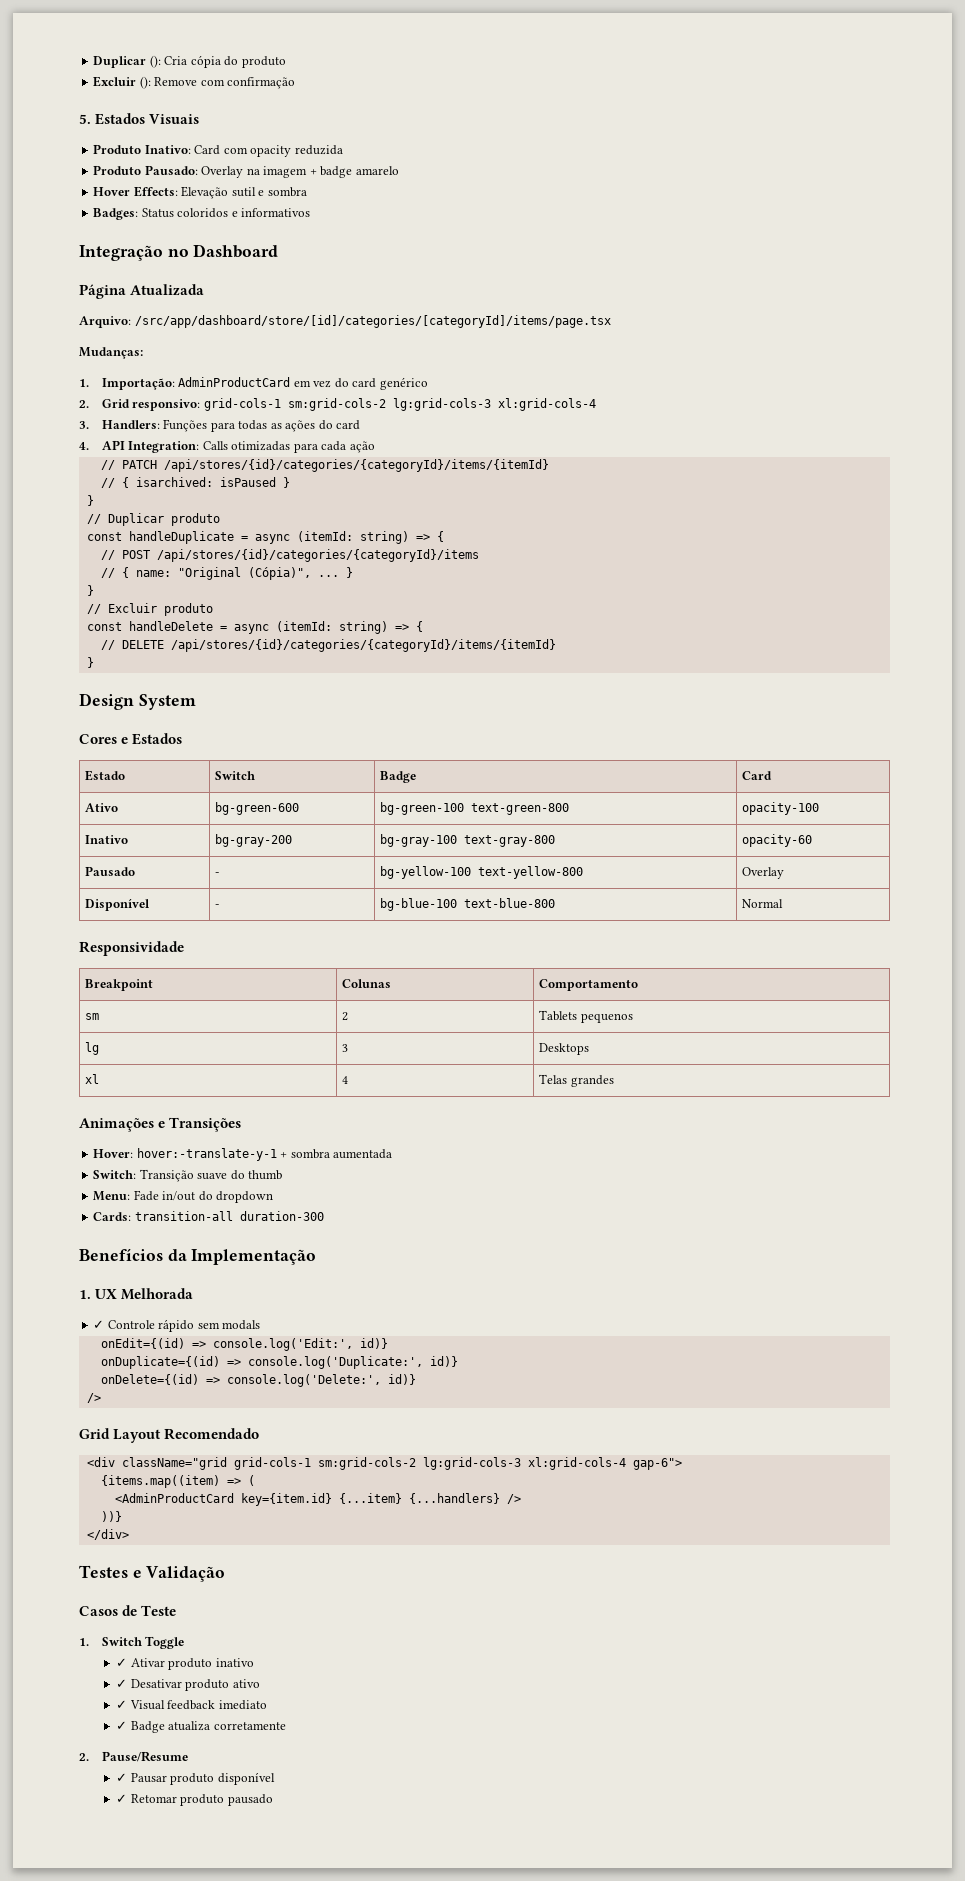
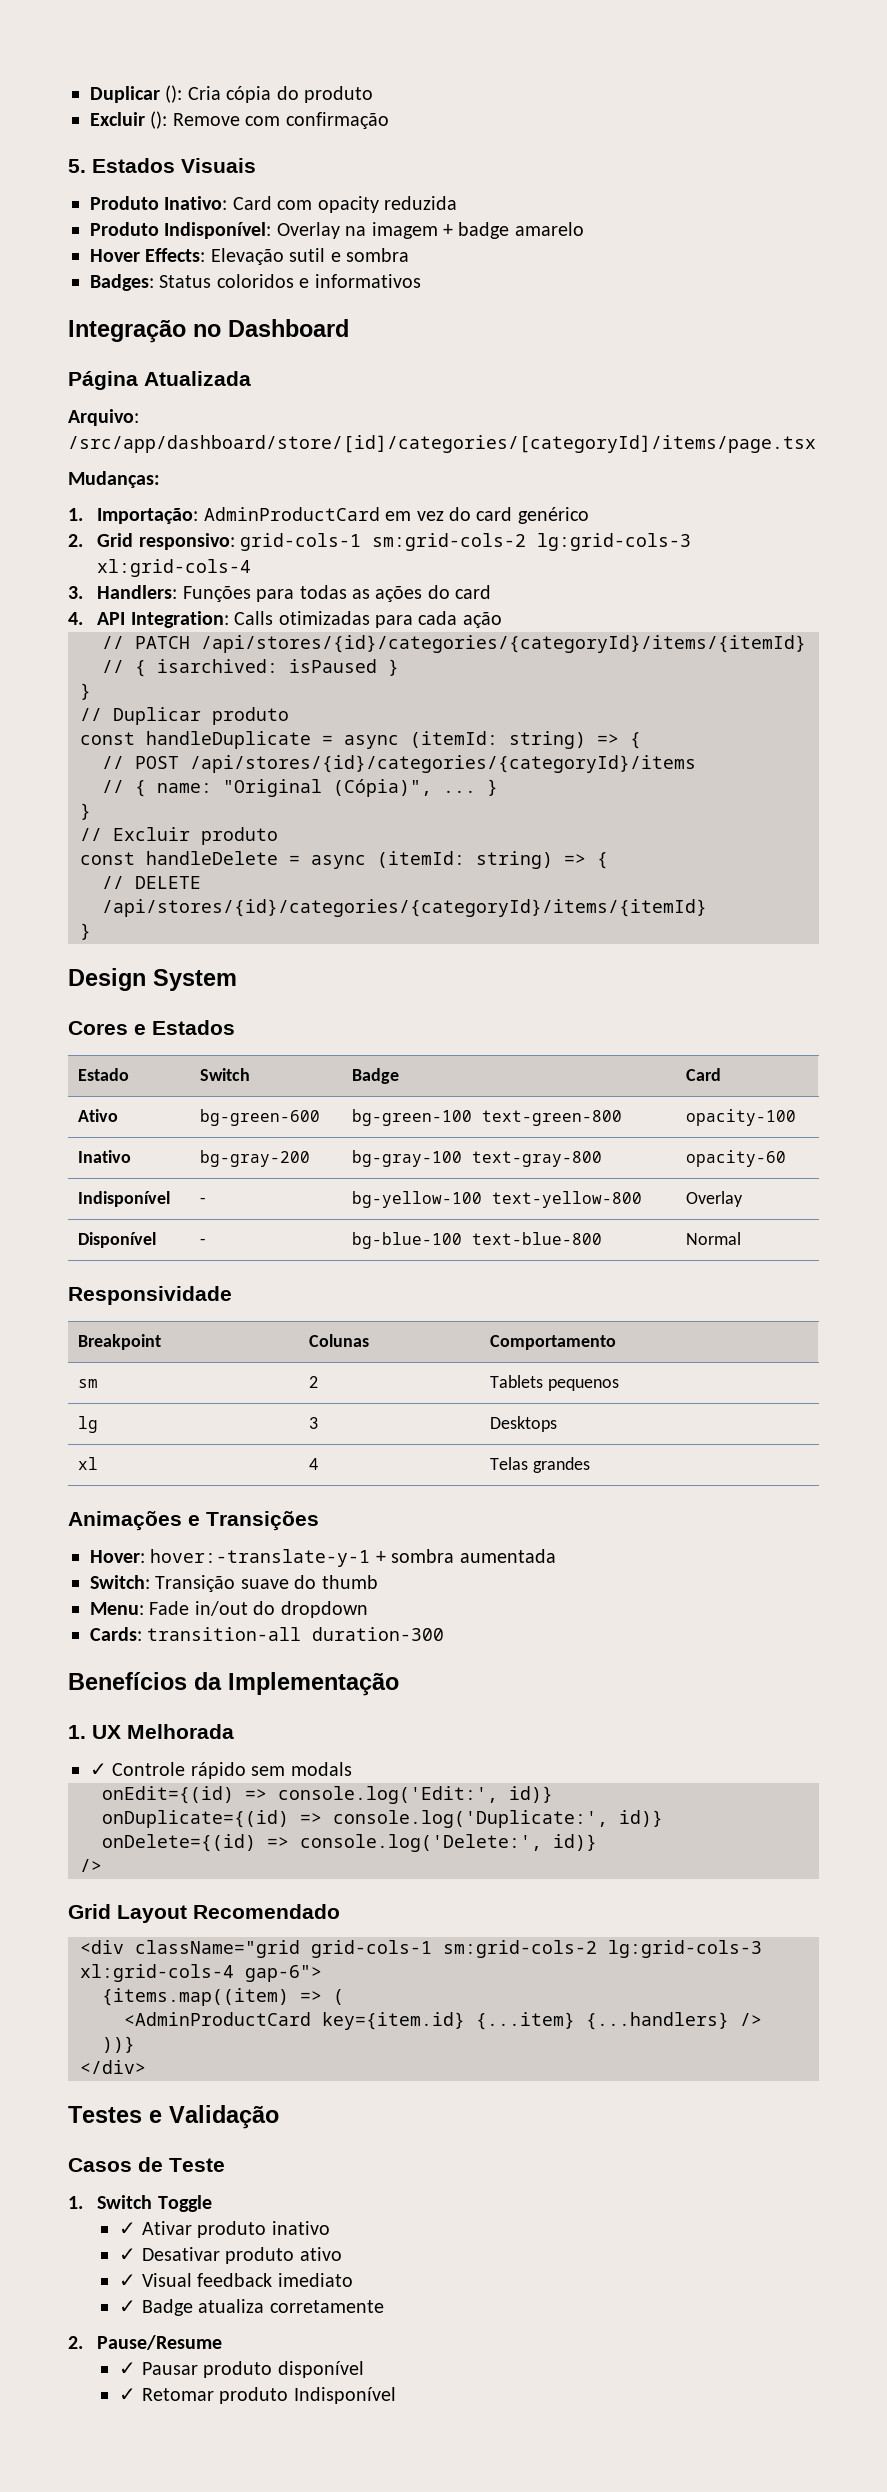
[144,165,198,175] Pausado: -> [164,222,272,239] Indisponível:
[85,866,136,876] Pausado -> [77,1191,170,1207] Indisponível
[227,1794,273,1806] pausado -> [293,2387,396,2404] Indisponível

